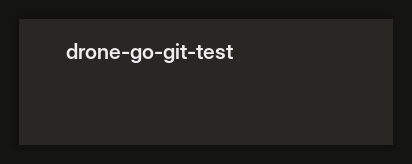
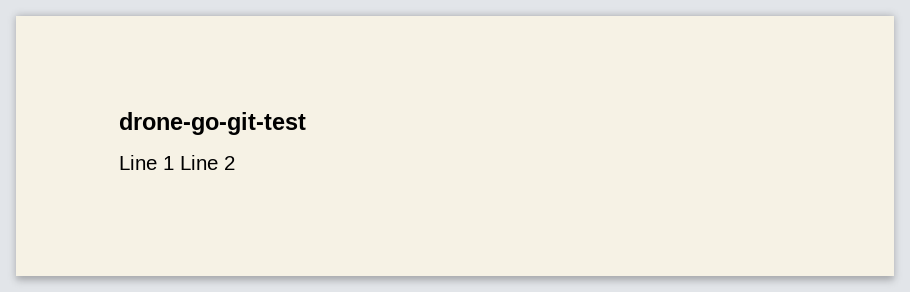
(233, 53) none -> [119,155,235,170] // Line 1 Line 2

